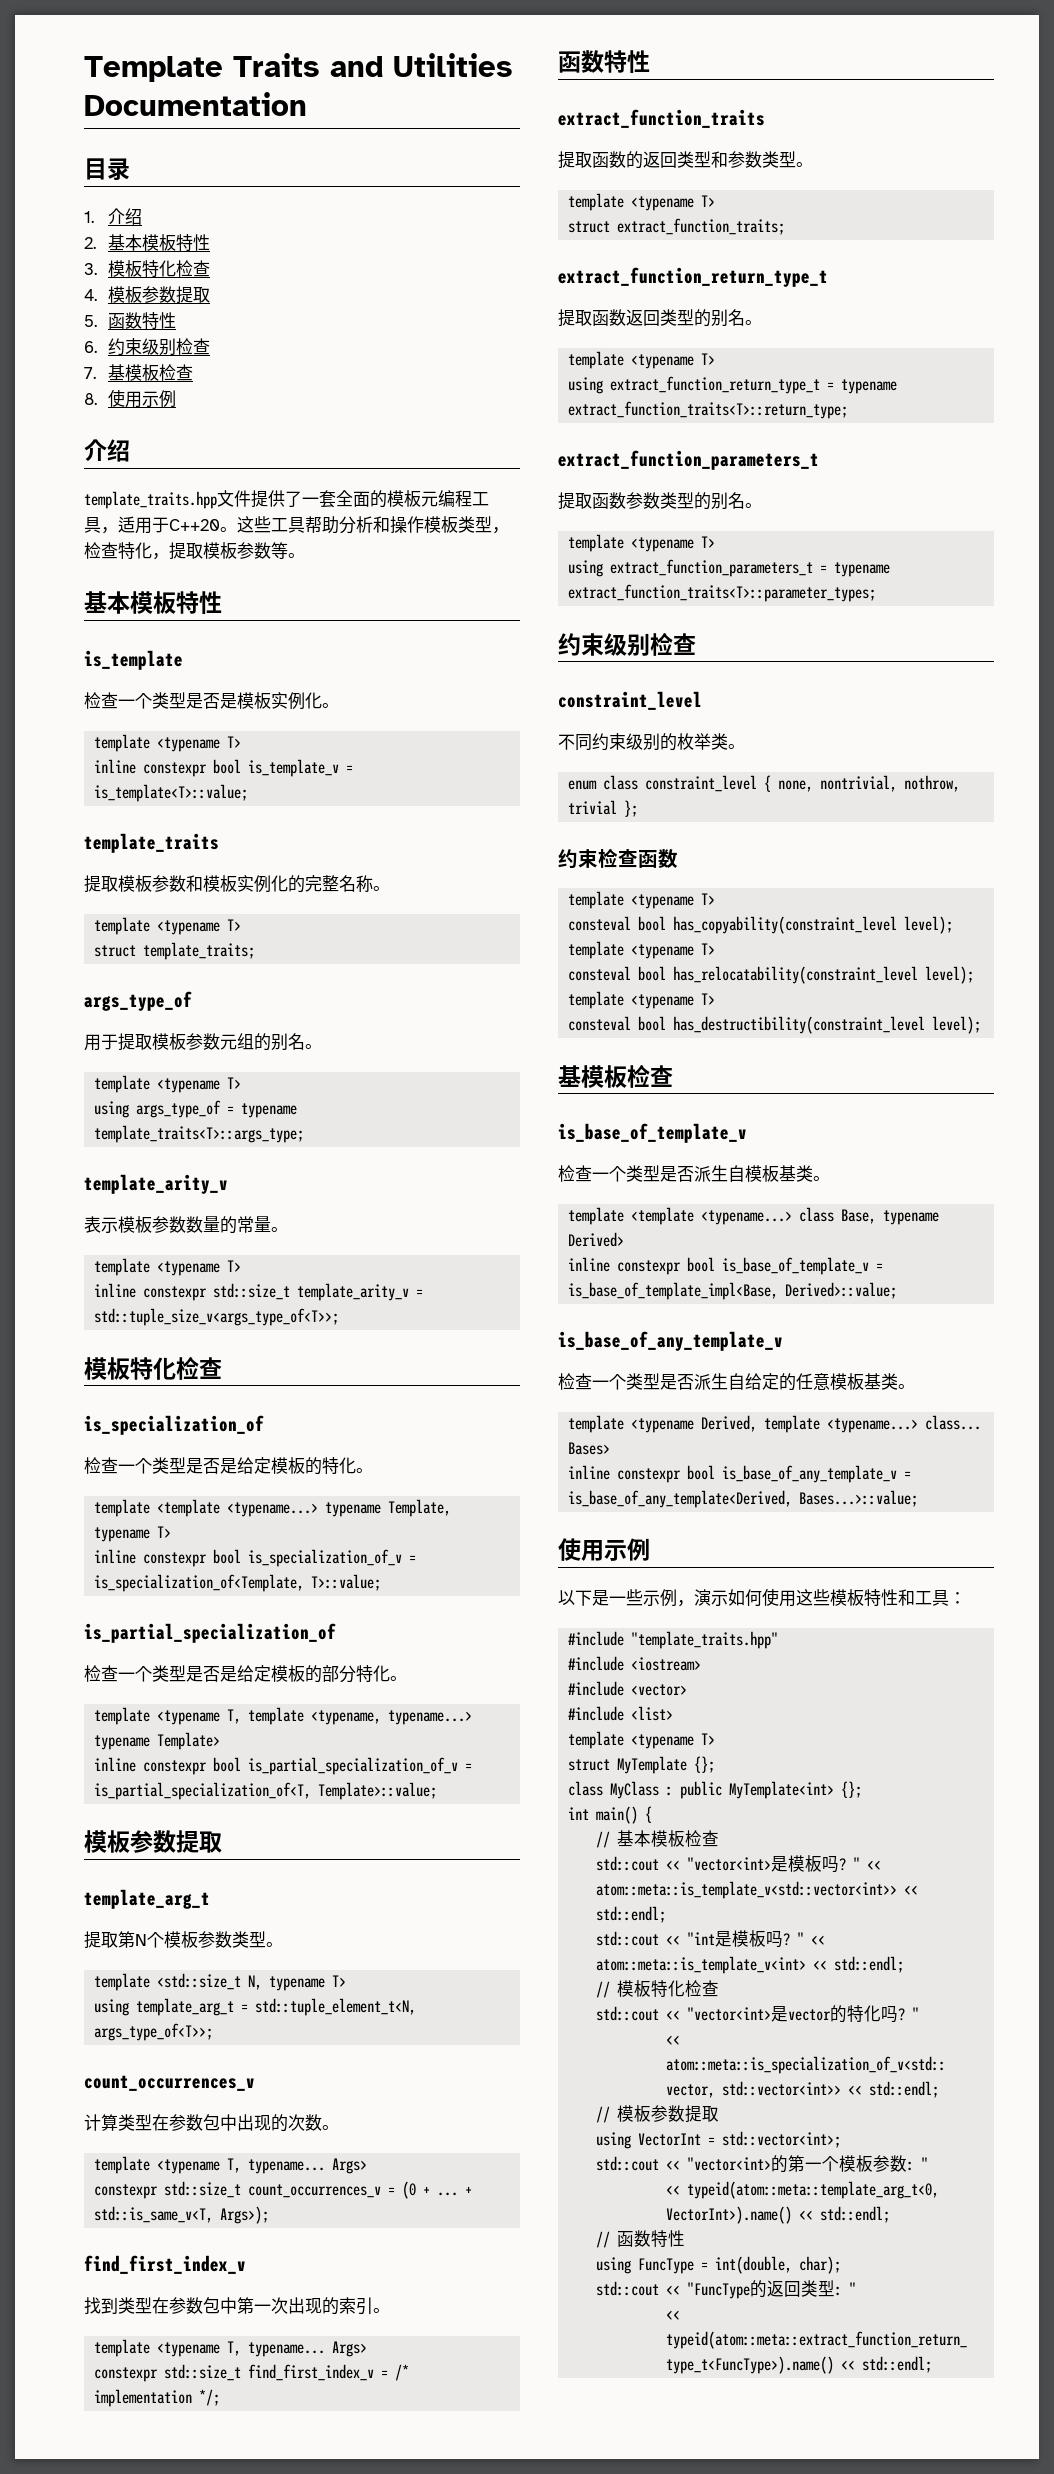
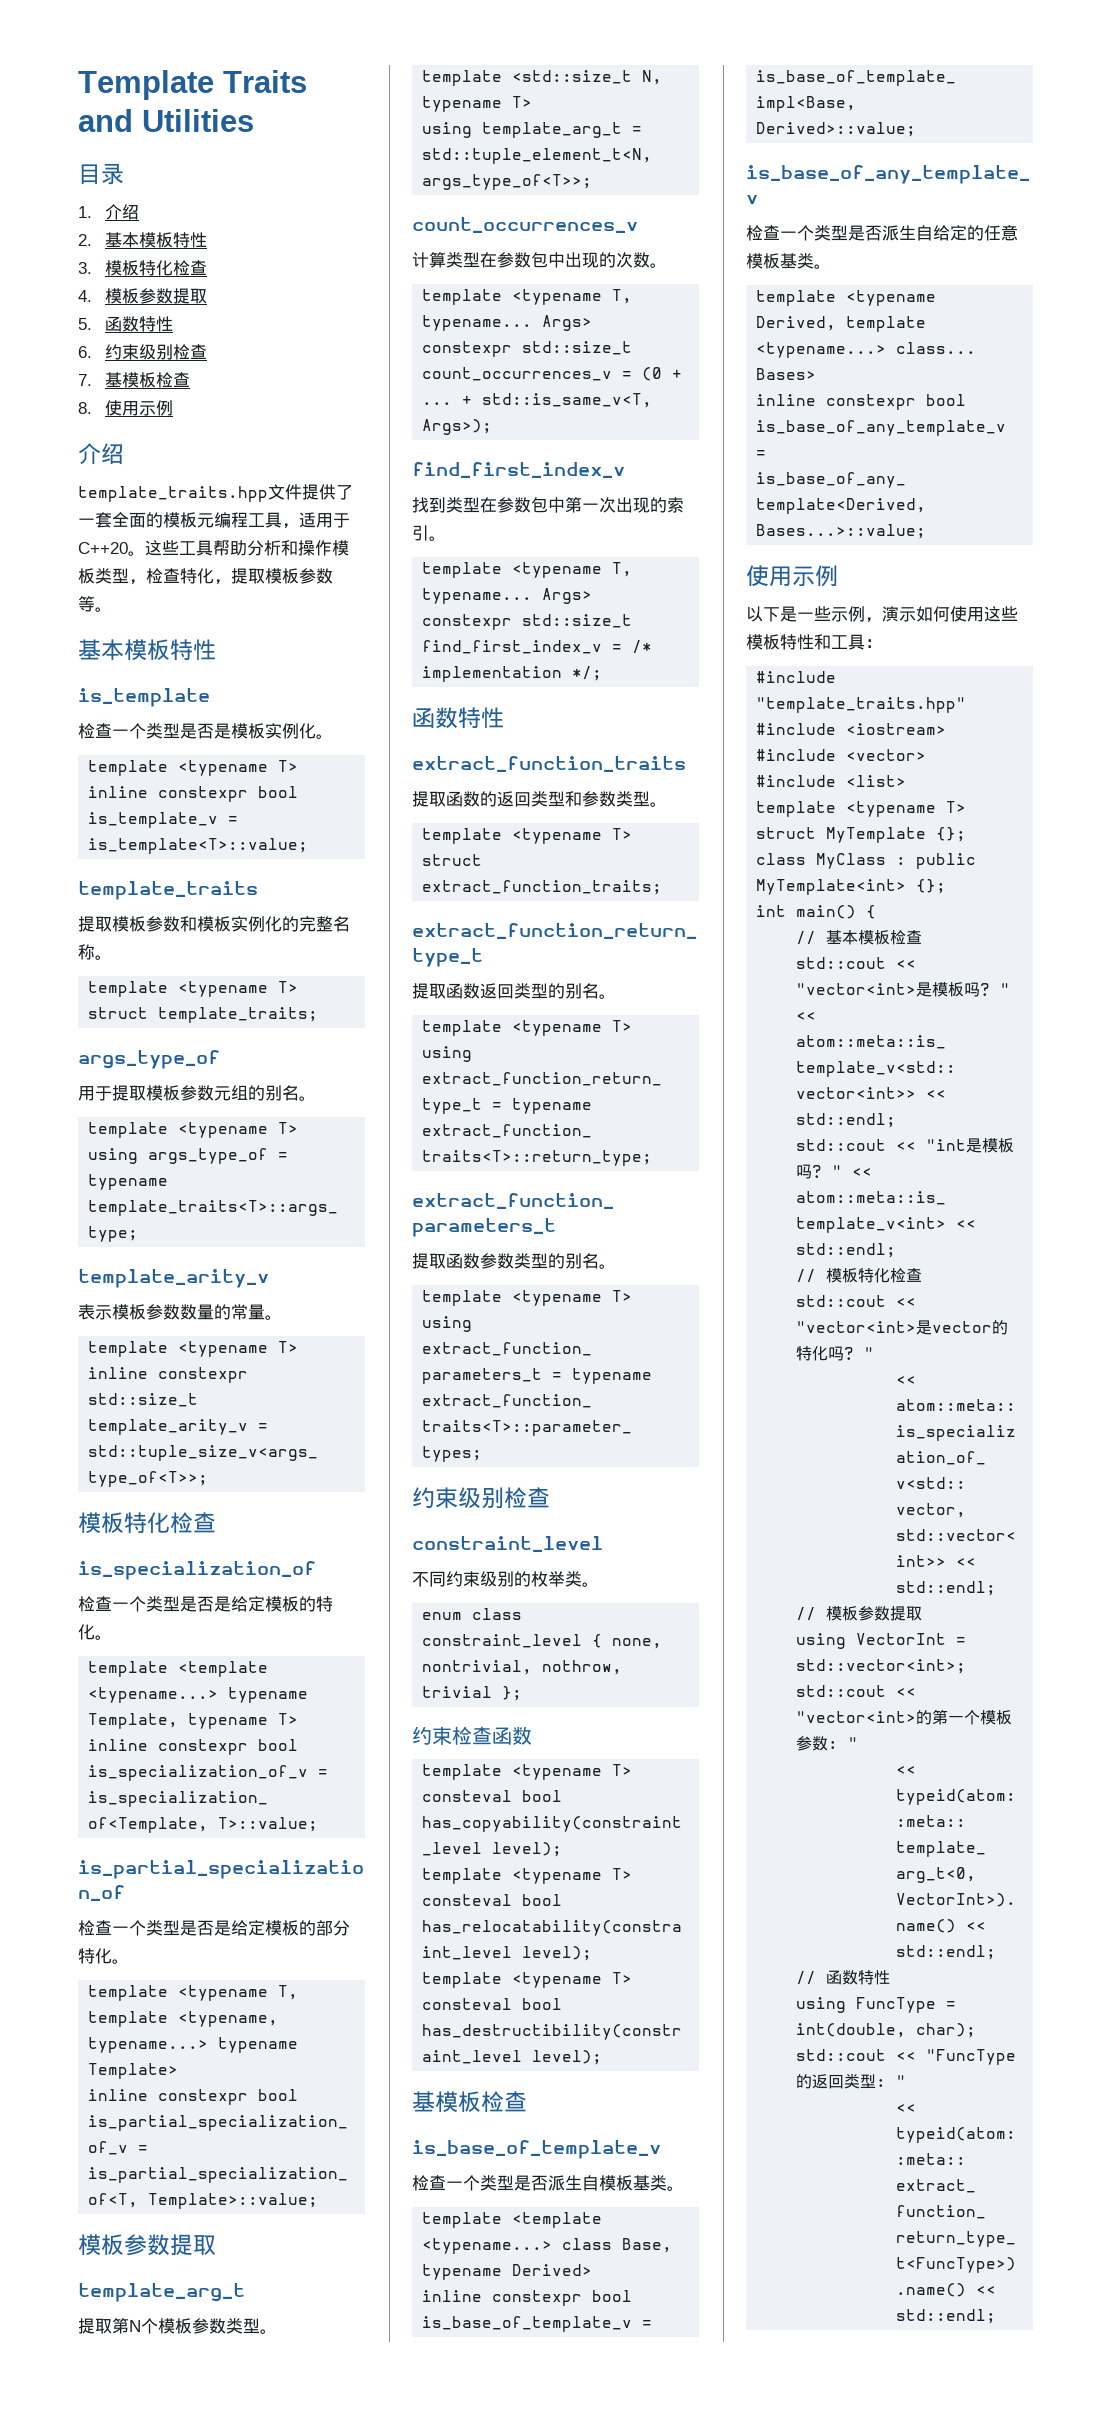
[84,92,307,116] Documentation -> (254, 120) none

